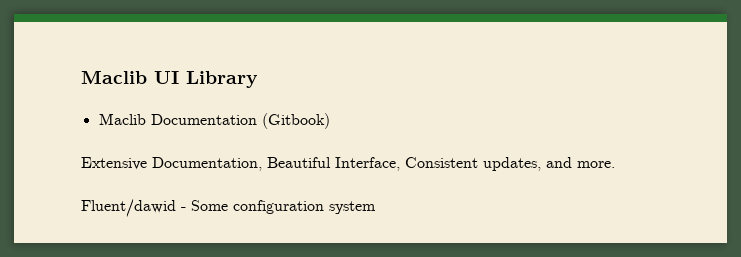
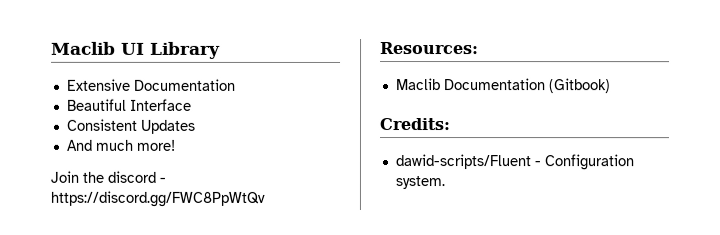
[98,113,330,129] [81,157,615,171] [81,199,376,217] Maclib Documentation (Gitbook) // Extensive Documentation, Beautiful Interface, Consistent updates, and more. // Fluent/dawid - Some configuration system -> [66,78,236,91] [66,98,192,111] [65,118,195,134] [65,139,175,151] [50,170,166,183] [50,190,265,207] [380,42,479,55] [395,78,611,94] [379,118,450,131] [394,154,634,171] [394,176,445,190] Extensive Documentation // Beautiful Interface // Consistent Updates // And much more! // Join the discord - https://discord.gg/FWC8PpWtQv // Resources: // Maclib Documentation (Gitbook) // Credits: // dawid-scripts/Fluent - Configuration system.

